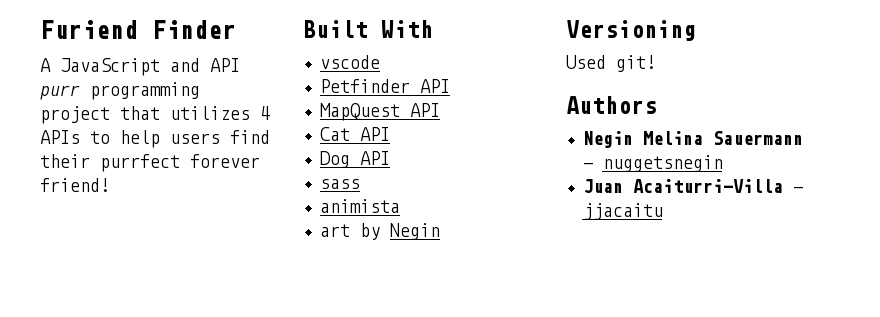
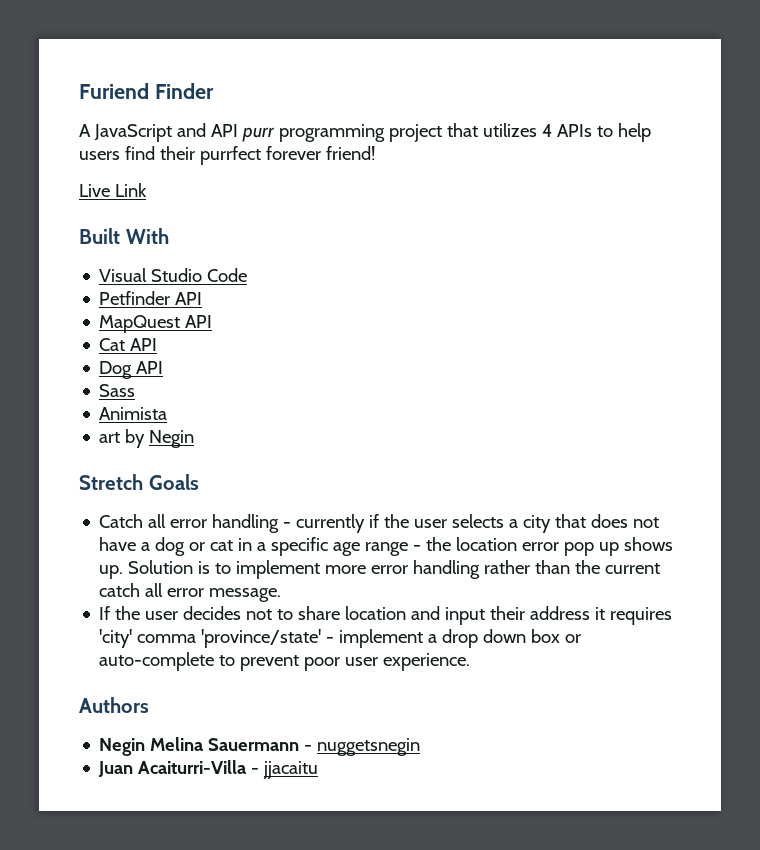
(110, 185) none -> [79,183,147,197] // Live Link
[319,55,380,69] vscode -> [99,268,248,282] Visual Studio Code
[319,179,360,189] [319,199,400,213] sass // animista -> [99,384,136,397] [99,407,168,420] Sass // Animista
[566,20,696,41] [566,55,656,72] Versioning // Used git! -> [79,474,199,490] [99,514,660,533] [99,537,674,556] [99,560,661,579] [99,583,282,602] [99,606,673,625] [99,629,582,648] [99,652,471,671] Stretch Goals // Catch all error handling - currently if the user selects a city that does not have a dog or cat in a specific age range - the location error pop up shows up. Solution is to implement more error handling rather than the current catch all error message. // If the user decides not to share location and input their address it requires 'city' comma 'province/state' - implement a drop down box or auto-complete to prevent poor user experience.

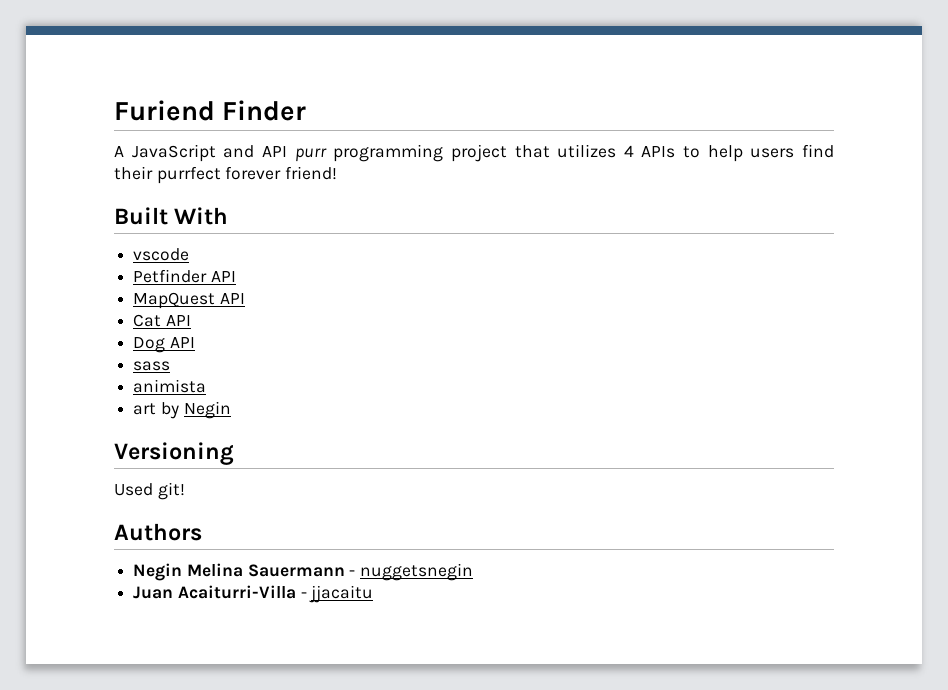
[79,183,147,197] // Live Link -> (338, 173) none
[99,268,248,282] Visual Studio Code -> [133,248,190,261] vscode
[99,384,136,397] [99,407,168,420] Sass // Animista -> [133,361,171,371] [133,379,207,393] sass // animista
[79,474,199,490] [99,514,660,533] [99,537,674,556] [99,560,661,579] [99,583,282,602] [99,606,673,625] [99,629,582,648] [99,652,471,671] Stretch Goals // Catch all error handling - currently if the user selects a city that does not have a dog or cat in a specific age range - the location error pop up shows up. Solution is to implement more error handling rather than the current catch all error message. // If the user decides not to share location and input their address it requires 'city' comma 'province/state' - implement a drop down box or auto-complete to prevent poor user experience. -> [114,442,234,465] [114,482,185,500] Versioning // Used git!

